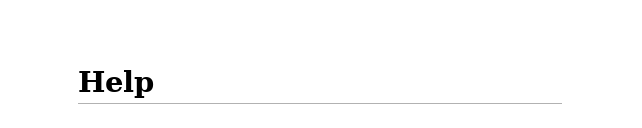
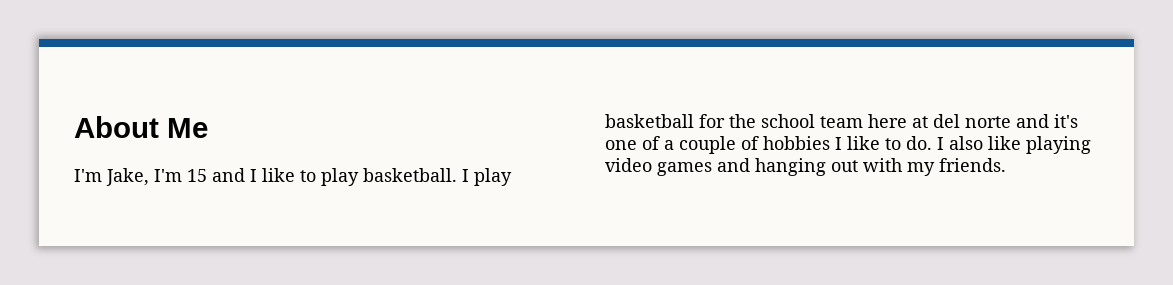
[78,70,154,98] Help -> [74,116,208,138] [74,168,512,186] [605,114,1078,128] [605,136,1091,154] [605,158,1006,176] About Me // I'm Jake, I'm 15 and I like to play basketball. I play basketball for the school team here at del norte and it's one of a couple of hobbies I like to do. I also like playing video games and hanging out with my friends.

